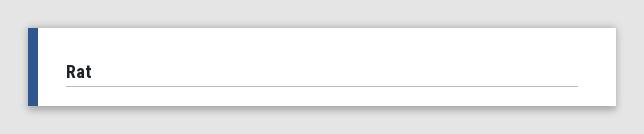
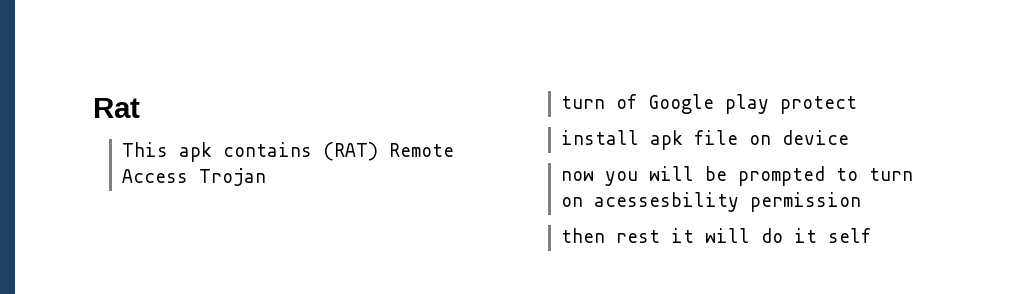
(92, 71) none -> [122,142,455,162] [122,168,267,186] [561,94,858,114] [561,130,850,150] [561,166,914,186] [561,192,862,212] [561,228,872,243] // This apk contains (RAT) Remote Access Trojan // turn of Google play protect // install apk file on device // now you will be prompted to turn on acessesbility permission // then rest it will do it self

